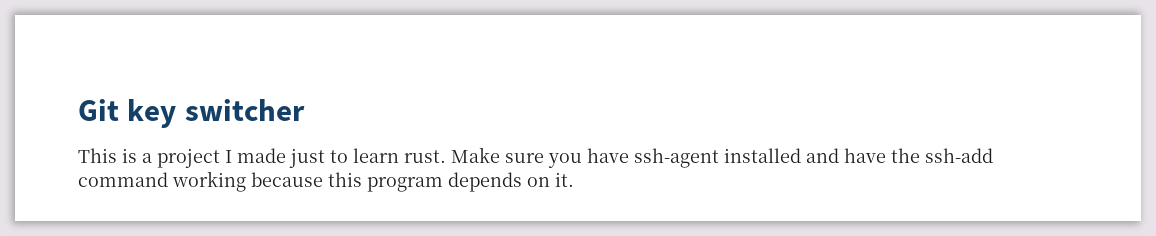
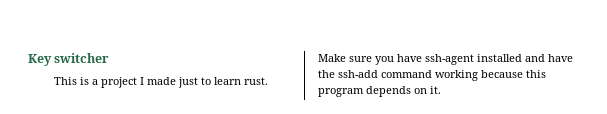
[78,99,177,128] Git key -> [28,54,52,66] Key

